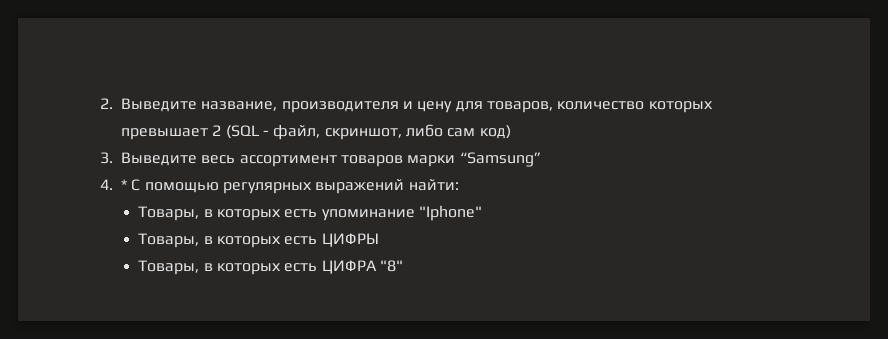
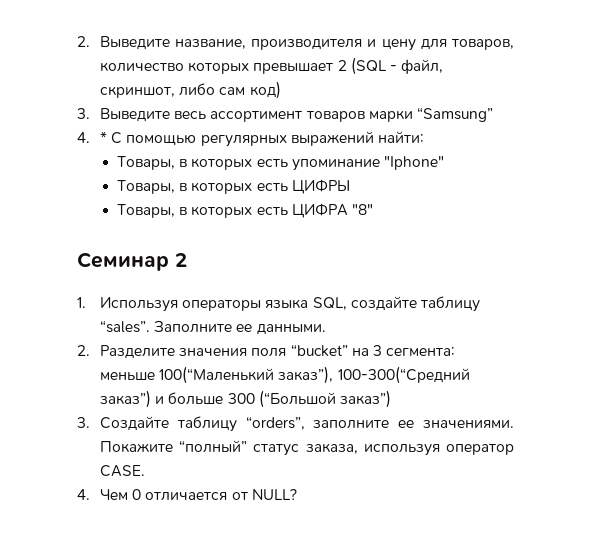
(403, 266) none -> [77,252,187,271] [77,296,480,312] [99,320,326,335] [77,344,456,359] [99,366,470,384] [99,390,391,408] [77,416,514,432] [99,440,514,456] [99,465,145,477] [77,489,297,501] // Семинар 2 // 1. Используя операторы языка SQL, создайте таблицу “sales”. Заполните ее данными. // 2. Разделите значения поля “bucket” на 3 сегмента: меньше 100(“Маленький заказ”), 100-300(“Средний заказ”) и больше 300 (“Большой заказ”) // 3. Создайте таблицу “orders”, заполните ее значениями. Покажите “полный” статус заказа, используя оператор CASE. // 4. Чем 0 отличается от NULL?

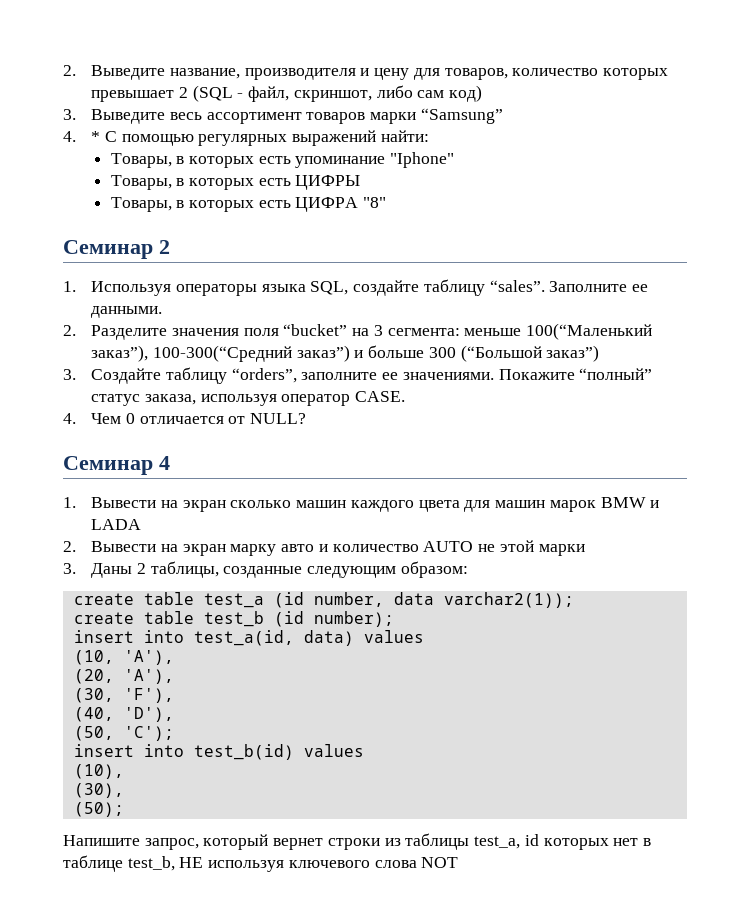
(297, 494) none -> [63,456,170,475] [63,497,660,512] [91,519,142,530] [63,540,585,556] [63,561,468,578] [73,592,574,608] [73,611,394,627] [73,630,424,646] [73,650,174,665] [73,669,174,684] [73,688,174,703] [73,707,174,722] [73,726,174,741] [73,744,364,760] [73,764,124,779] [73,783,124,798] [73,802,124,817] [63,833,651,850] [63,855,459,872] // Семинар 4 // 1. Вывести на экран сколько машин каждого цвета для машин марок BMW и LADA // 2. Вывести на экран марку авто и количество AUTO не этой марки // 3. Даны 2 таблицы, созданные следующим образом: // create table test_a (id number, data varchar2(1)); // create table test_b (id number); // insert into test_a(id, data) values // (10, 'A'), // (20, 'A'), // (30, 'F'), // (40, 'D'), // (50, 'C'); // insert into test_b(id) values // (10), // (30), // (50); // Напишите запрос, который вернет строки из таблицы test_a, id которых нет в таблице test_b, НЕ используя ключевого слова NOT

